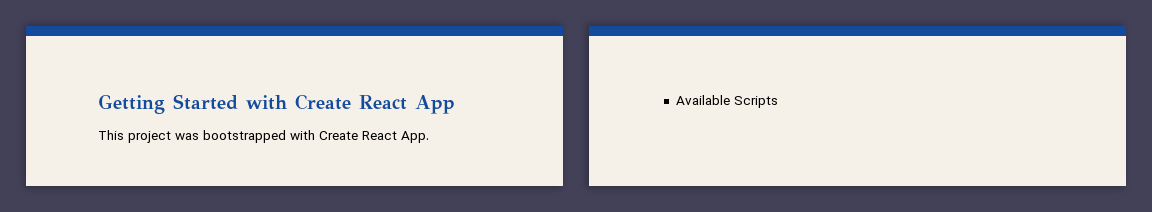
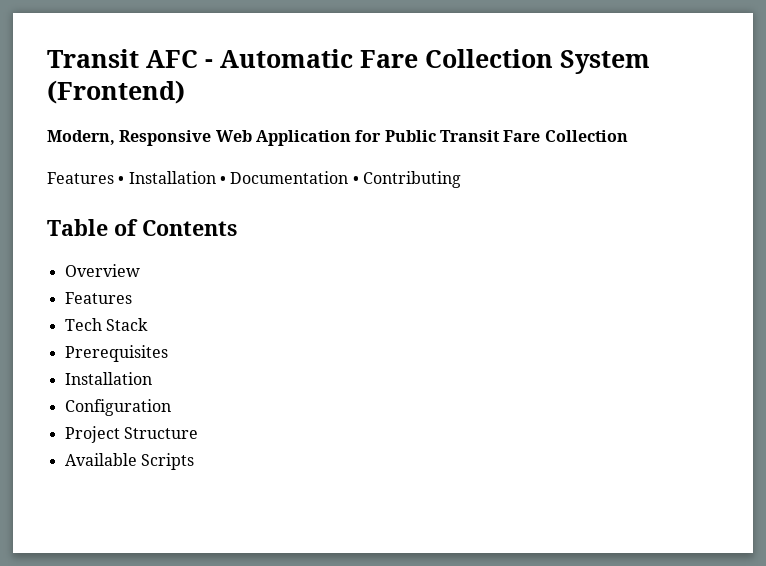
[98,94,455,114] [98,130,429,143] Getting Started with Create React App // This project was bootstrapped with Create React App. -> [47,49,650,74] [47,80,185,104] [47,130,628,146] [47,171,461,188] [47,219,237,236] [64,264,140,277] [64,292,132,304] [64,318,148,331] [64,345,168,362] [64,372,152,385] [64,399,171,416] [64,426,198,443] Transit AFC - Automatic Fare Collection System (Frontend) // Modern, Responsive Web Application for Public Transit Fare Collection // Features • Installation • Documentation • Contributing // Table of Contents // Overview // Features // Tech Stack // Prerequisites // Installation // Configuration // Project Structure

